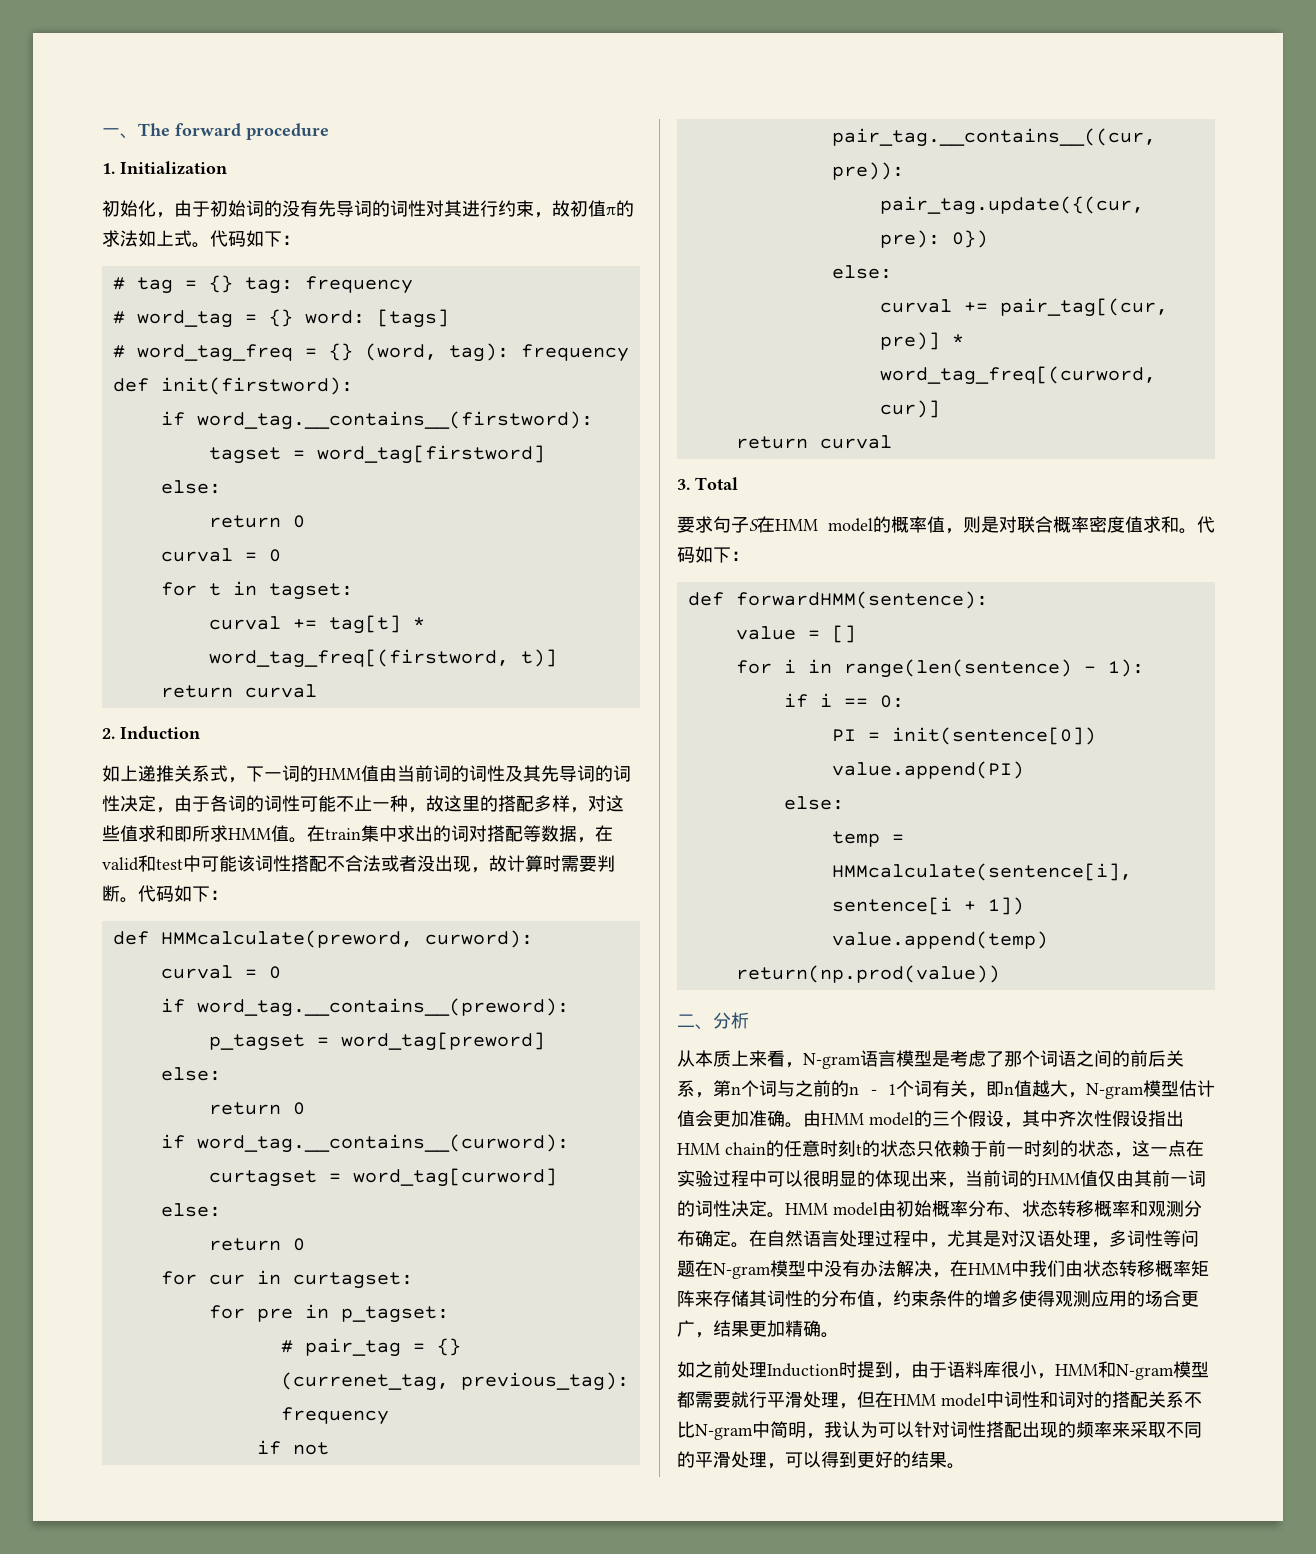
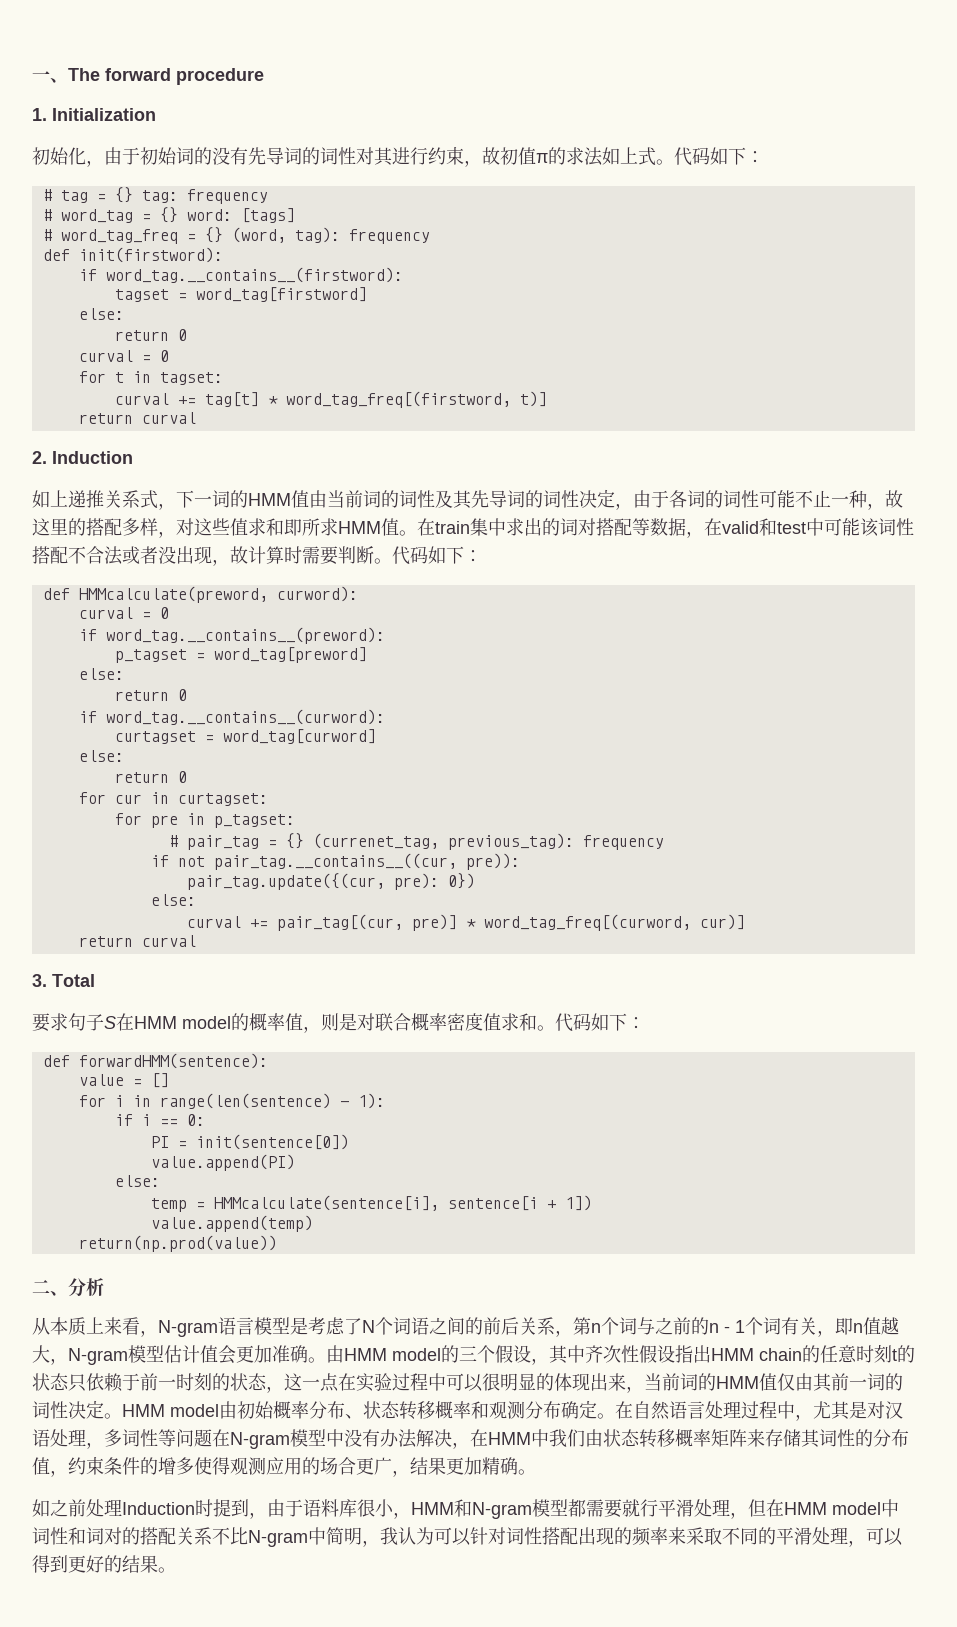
[1004,1051,1022,1067] 那 -> [362,1320,375,1333] N

